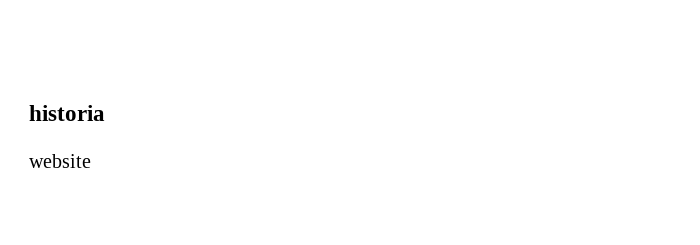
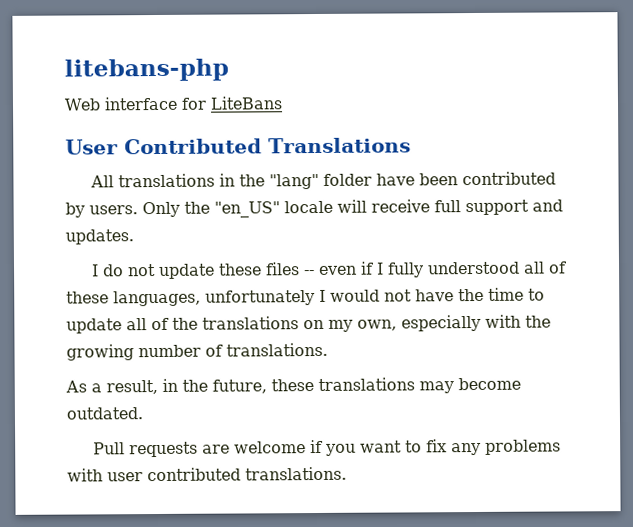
[29,105,105,121] [29,154,91,168] historia // website -> [64,58,229,82] [64,96,283,111] [65,137,411,155] [89,171,556,190] [65,199,563,218] [65,229,134,245] [91,261,567,279] [66,287,545,307] [66,314,551,334] [66,342,328,361] [65,377,521,395] [66,407,143,420] [92,439,561,458] [67,466,347,482] litebans-php // Web interface for LiteBans // User Contributed Translations // All translations in the "lang" folder have been contributed by users. Only the "en_US" locale will receive full support and updates. // I do not update these files -- even if I fully understood all of these languages, unfortunately I would not have the time to update all of the translations on my own, especially with the growing number of translations. // As a result, in the future, these translations may become outdated. // Pull requests are welcome if you want to fix any problems with user contributed translations.

